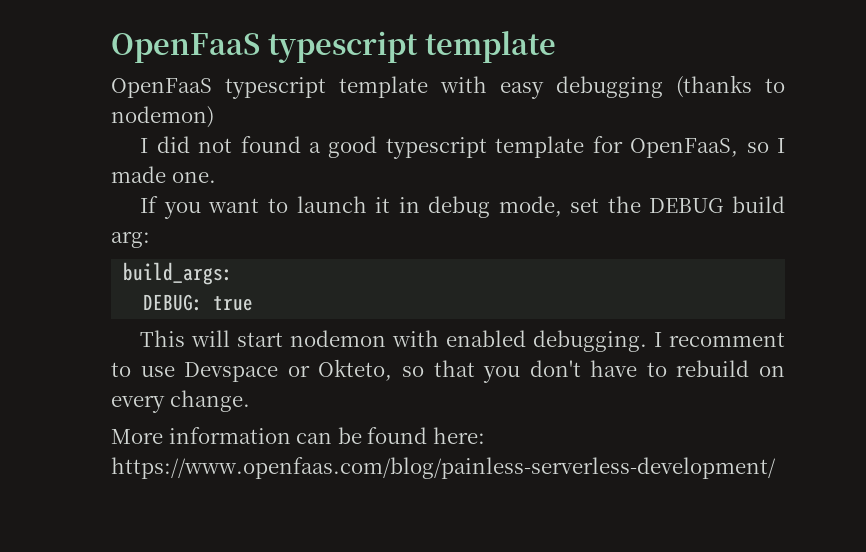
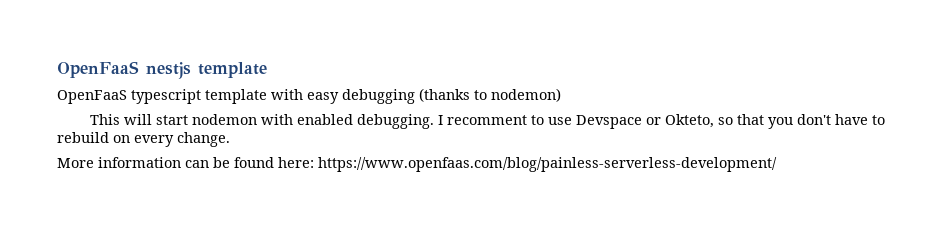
[111,31,418,63] OpenFaaS typescript -> [57,61,191,79] OpenFaaS nestjs
[140,136,786,159] [111,166,216,183] [140,196,785,219] [111,231,150,248] [123,262,234,285] [143,294,254,311] // I did not found a good typescript template for OpenFaaS, so I made one. // If you want to launch it in debug mode, set the DEBUG build arg: // build_args: // DEBUG: true -> (561, 95) none

